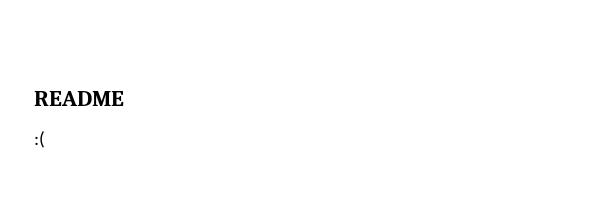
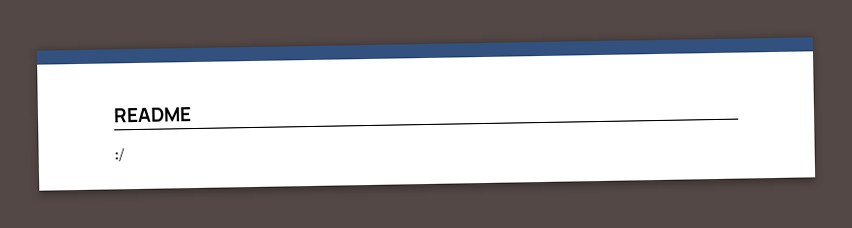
[34,131,45,148] :( -> [114,148,125,163] :/

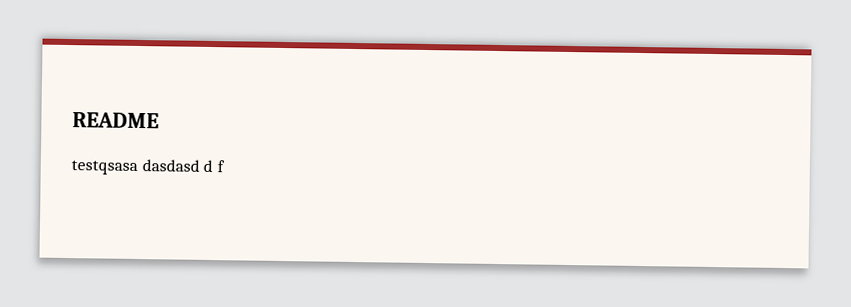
[114,148,125,163] :/ -> [71,159,225,175] testqsasa dasdasd d f

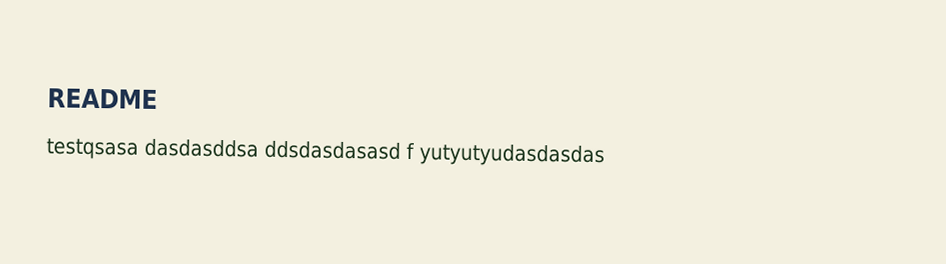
[141,159,225,173] dasdasd d f -> [144,138,605,168] dasdasddsa ddsdasdasasd f yutyutyudasdasdas

